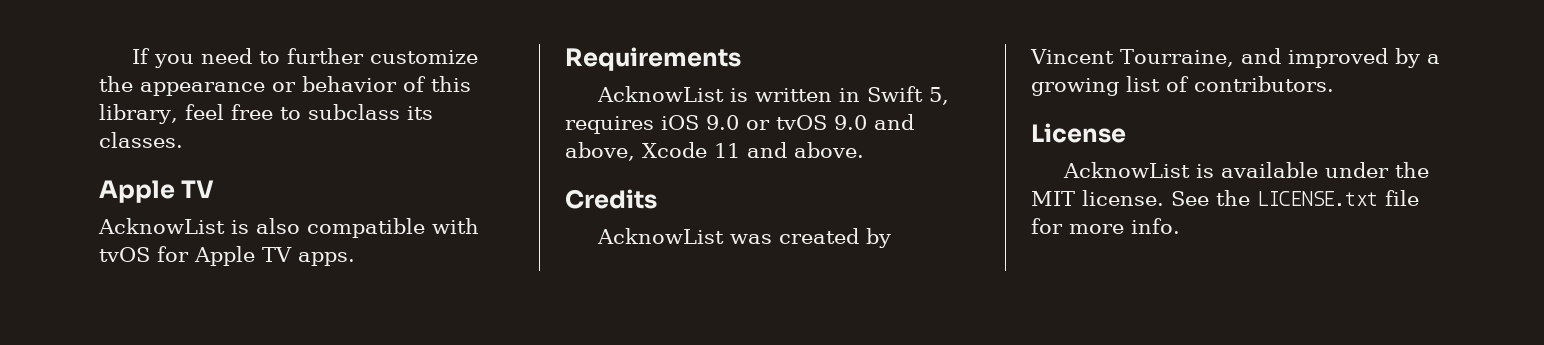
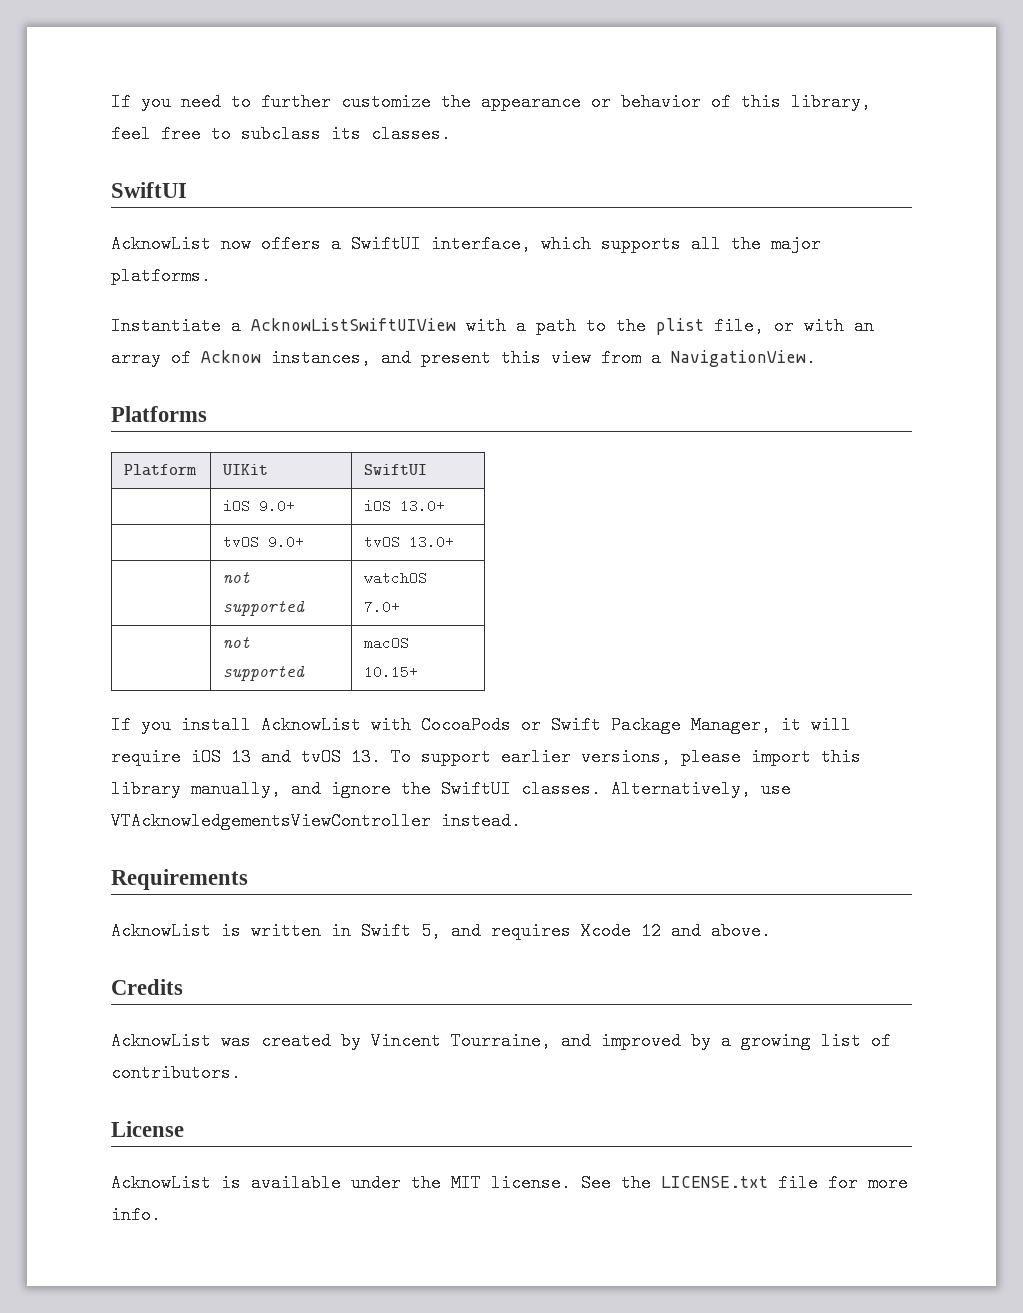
[99,180,215,203] [98,218,479,238] [99,246,355,266] Apple TV // AcknowList is also compatible with tvOS for Apple TV apps. -> [111,182,187,198] [111,235,821,253] [111,267,211,285] [111,317,874,335] [111,349,816,367] [111,406,207,422] [124,464,198,476] [222,464,269,475] [364,464,428,475] [223,499,296,513] [364,499,446,513] [223,535,305,549] [364,535,455,549] [223,572,251,583] [223,600,306,616] [364,571,428,585] [364,600,401,614] [223,637,251,648] [223,665,306,681] [364,636,410,650] [364,665,419,679] [111,716,851,734] [111,748,861,766] [111,780,791,798] [111,812,521,830] SwiftUI // AcknowList now offers a SwiftUI interface, which supports all the major platforms. // Instantiate a AcknowListSwiftUIView with a path to the plist file, or with an array of Acknow instances, and present this view from a NavigationView. // Platforms // Platform | UIKit | SwiftUI // | iOS 9.0+ | iOS 13.0+ // | tvOS 9.0+ | tvOS 13.0+ // | not supported | watchOS 7.0+ // | not supported | macOS 10.15+ // If you install AcknowList with CocoaPods or Swift Package Manager, it will require iOS 13 and tvOS 13. To support earlier versions, please import this library manually, and ignore the SwiftUI classes. Alternatively, use VTAcknowledgementsViewController instead.
[565,114,914,134] [565,142,740,161] requires iOS 9.0 or tvOS 9.0 and above, Xcode 11 -> [451,922,661,940] and requires Xcode 12

